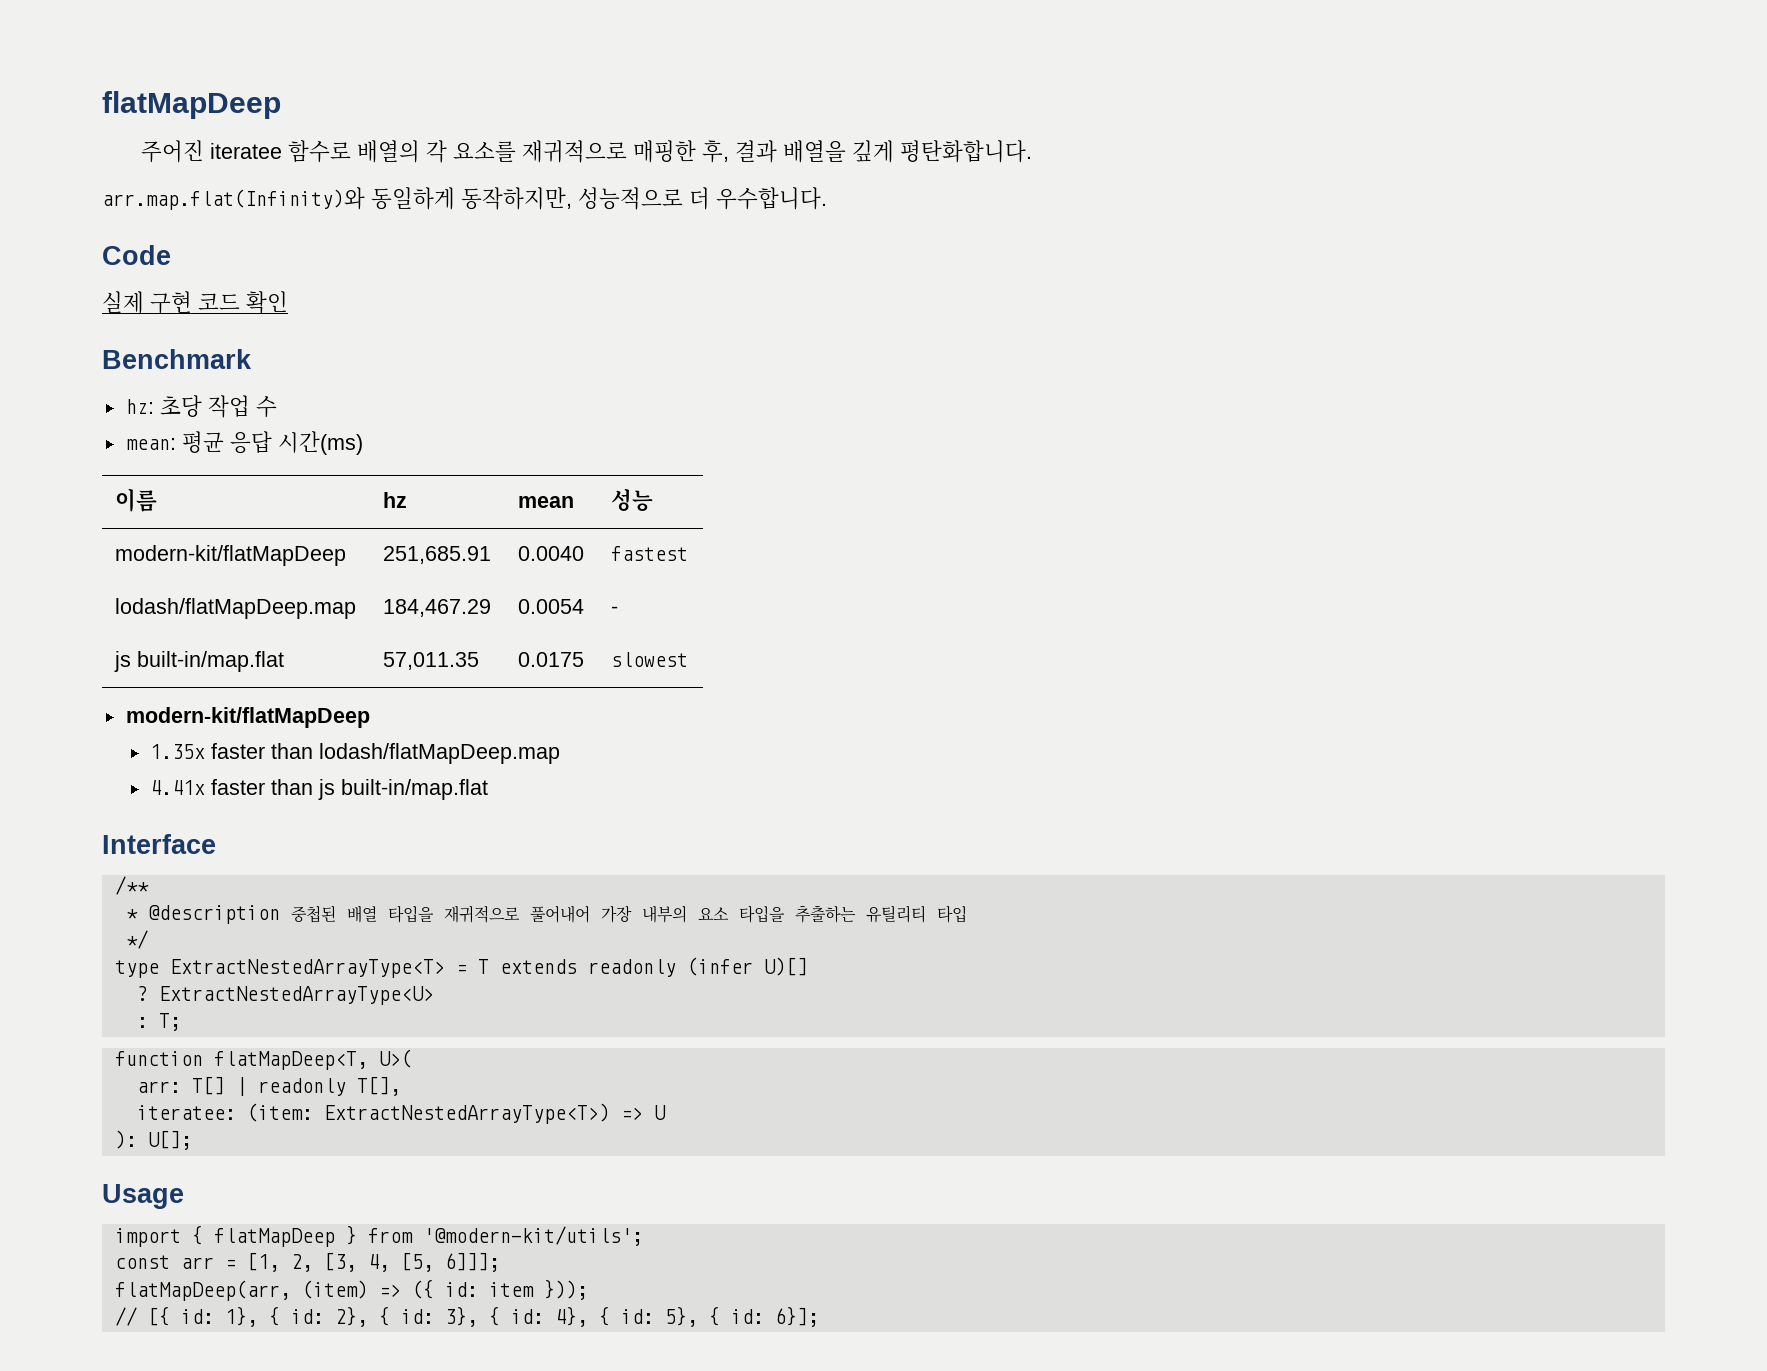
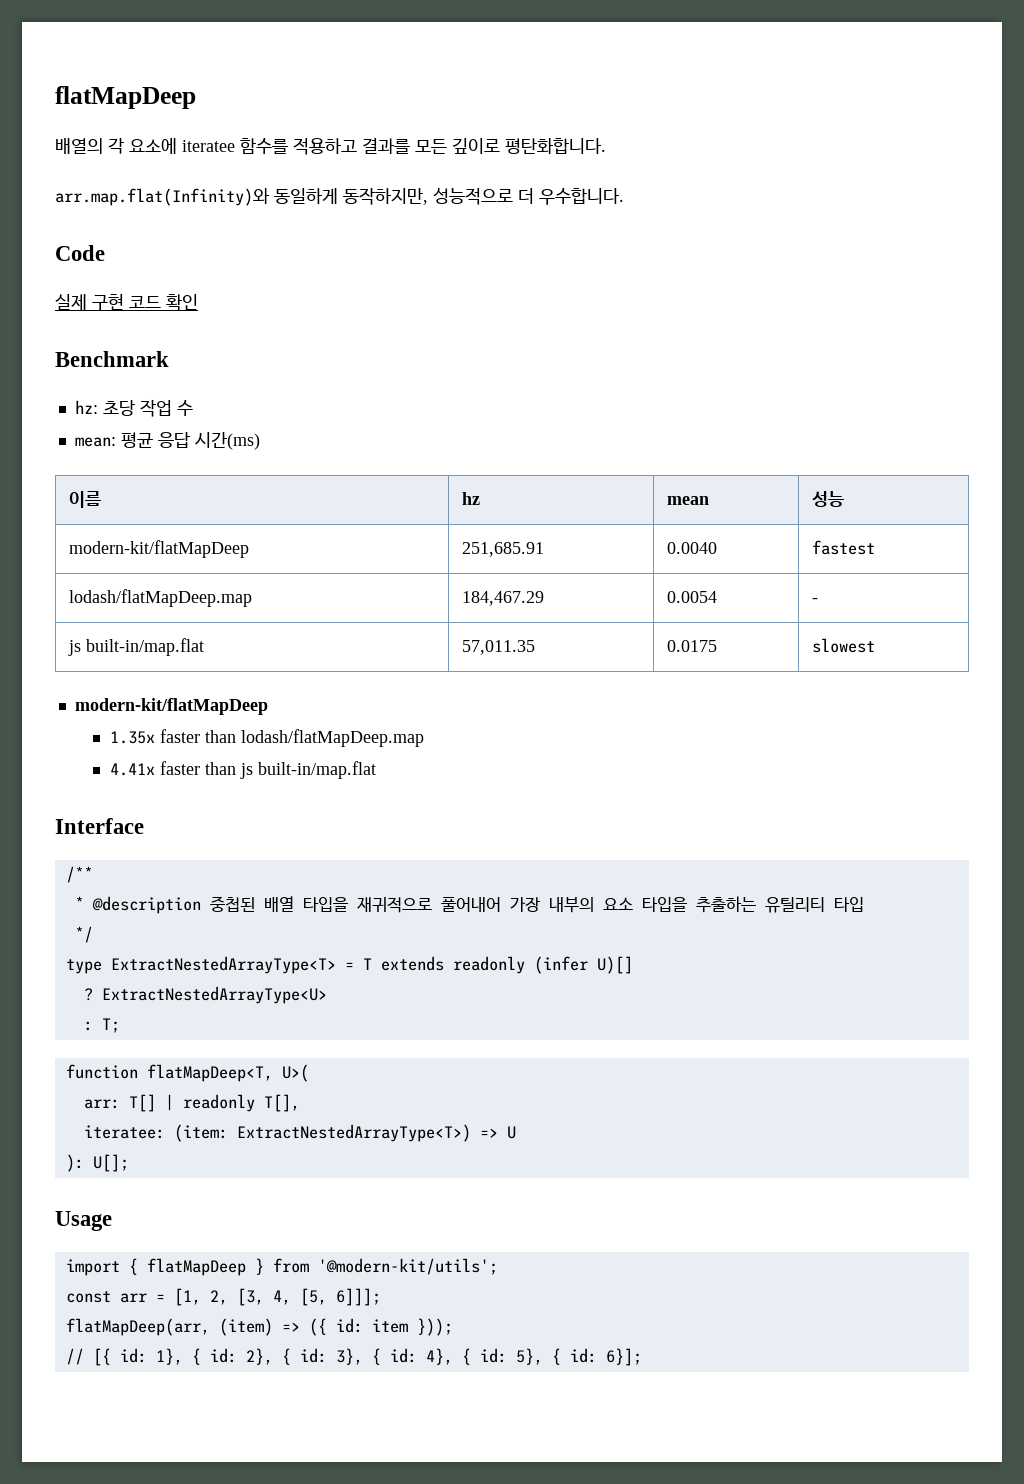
[140,140,894,163] 주어진 iteratee 함수로 배열의 각 요소를 재귀적으로 매핑한 후, 결과 배열을 깊게 -> [55,138,500,155] 배열의 각 요소에 iteratee 함수를 적용하고 결과를 모든 깊이로

